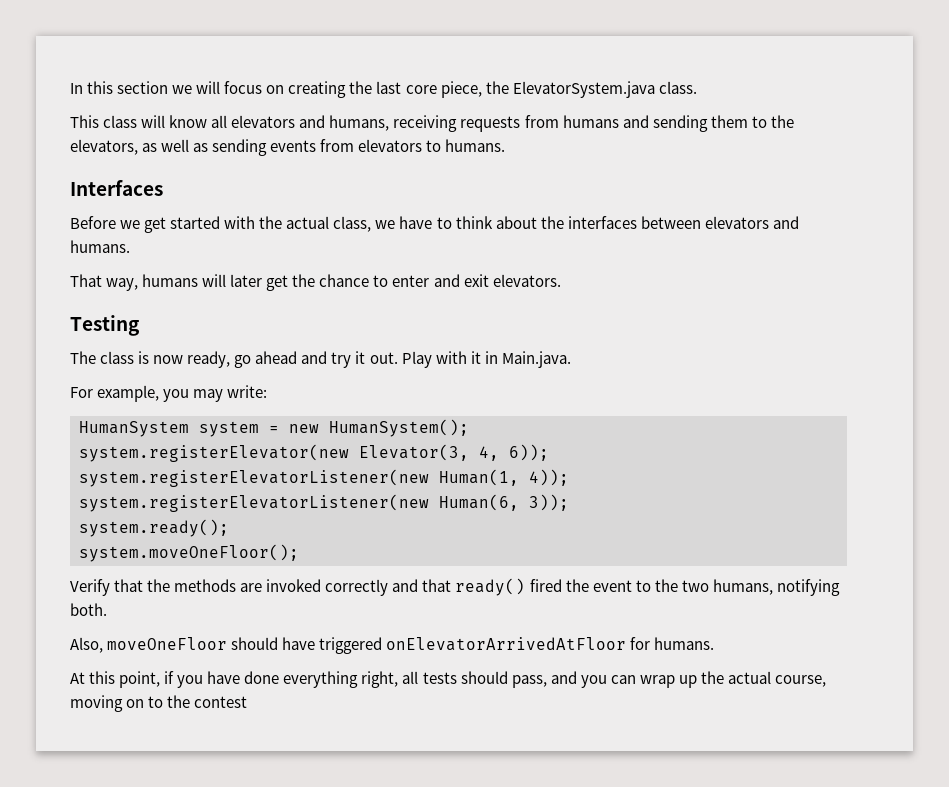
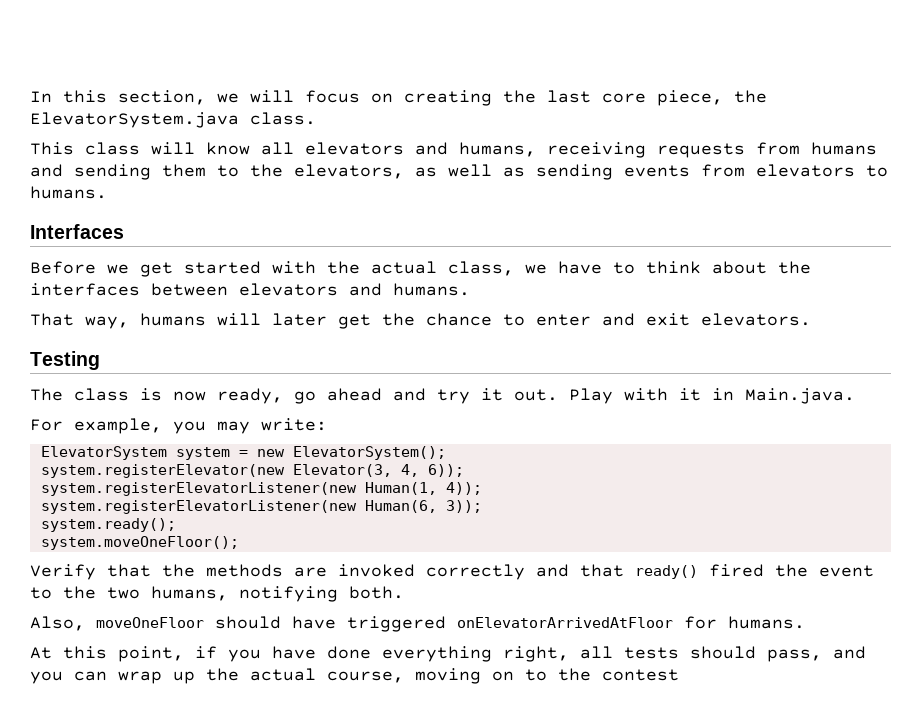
[117,81,169,94] section -> [118,90,206,105] section,
[79,421,189,437] HumanSystem -> [40,446,167,460] ElevatorSystem
[329,419,469,437] HumanSystem(); -> [292,446,446,460] ElevatorSystem();

